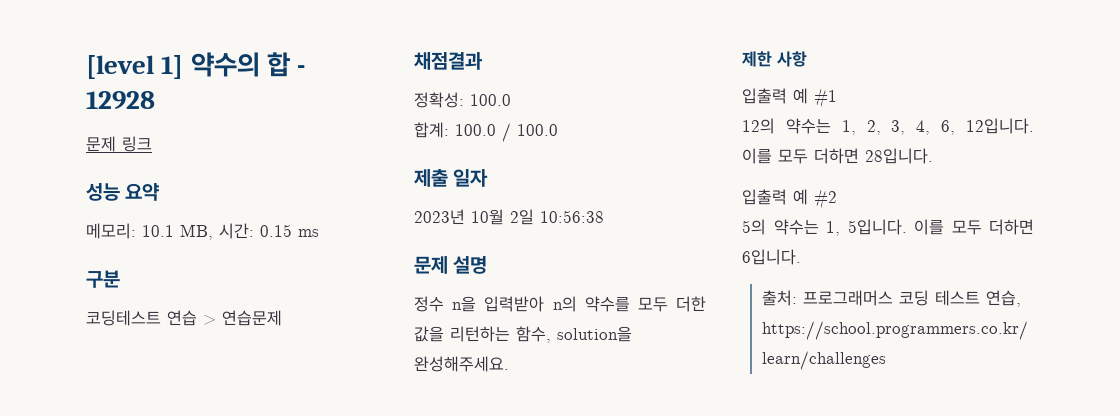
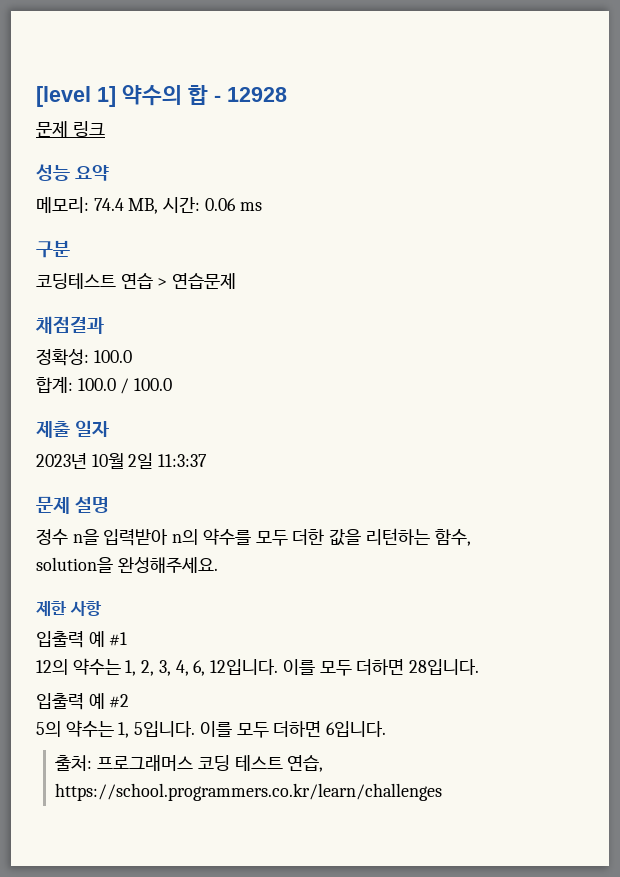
[142,225,174,237] 10.1 -> [93,198,124,211] 74.4
[260,224,292,237] 0.15 -> [204,198,236,211] 0.06
[540,210,604,223] 10:56:38 -> [158,454,208,467] 11:3:37

